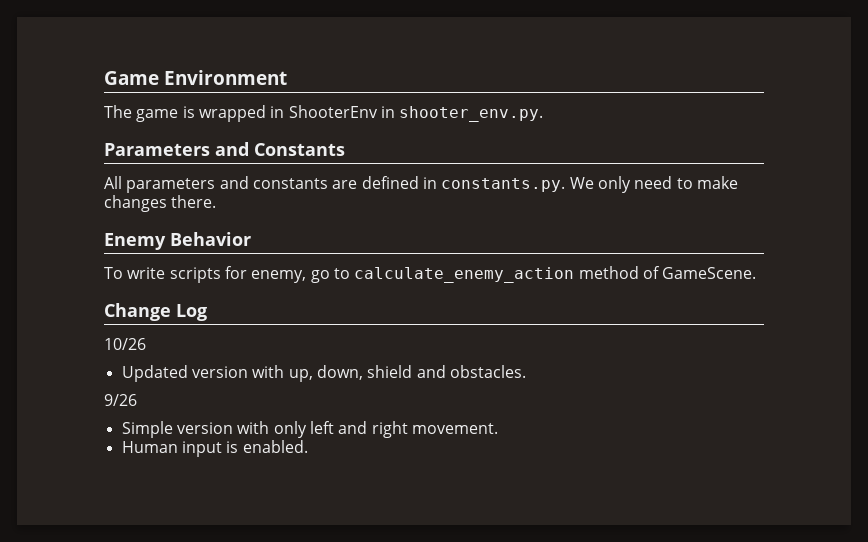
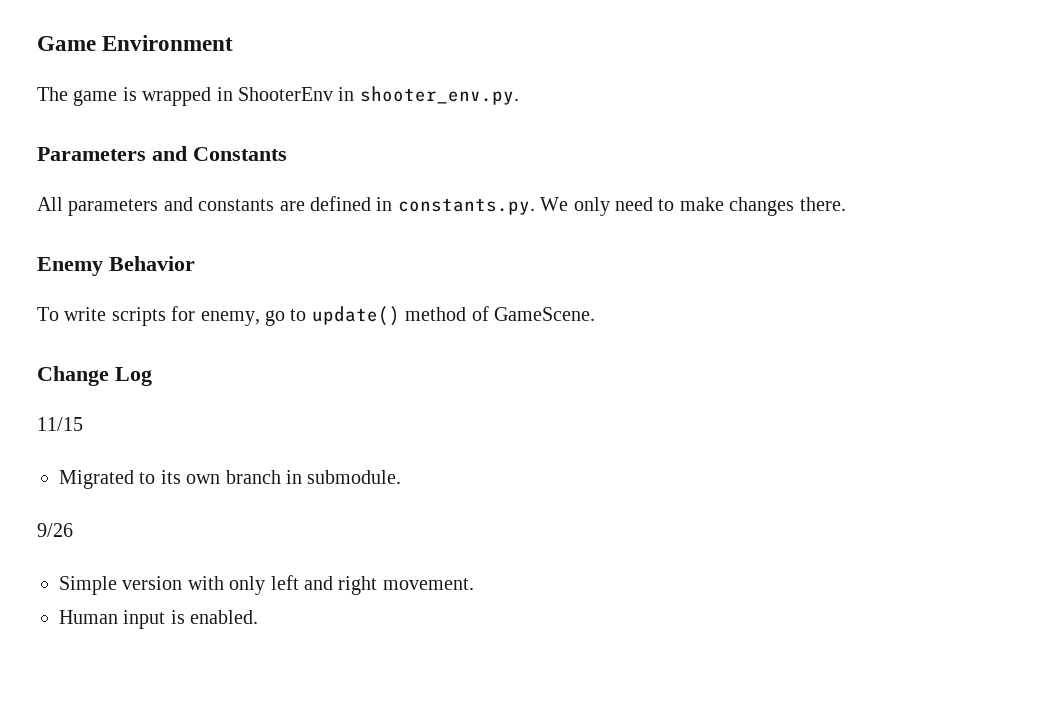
[354,267,575,283] calculate_enemy_action -> [311,306,400,326] update()
[104,338,146,350] [121,365,526,382] 10/26 // Updated version with up, down, shield and obstacles. -> [37,417,83,431] [59,470,402,489] 11/15 // Migrated to its own branch in submodule.

